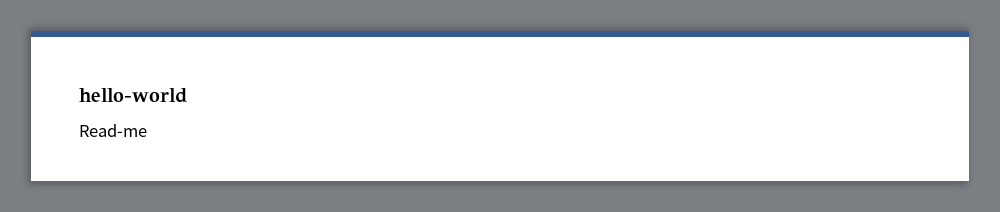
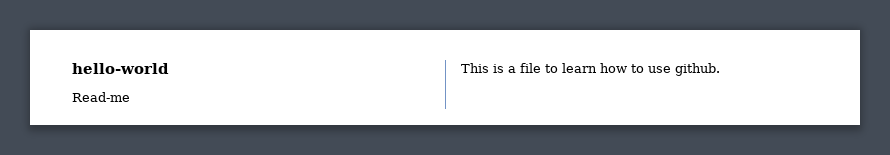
(147, 130) none -> [461,63,720,76] // This is a file to learn how to use github.

